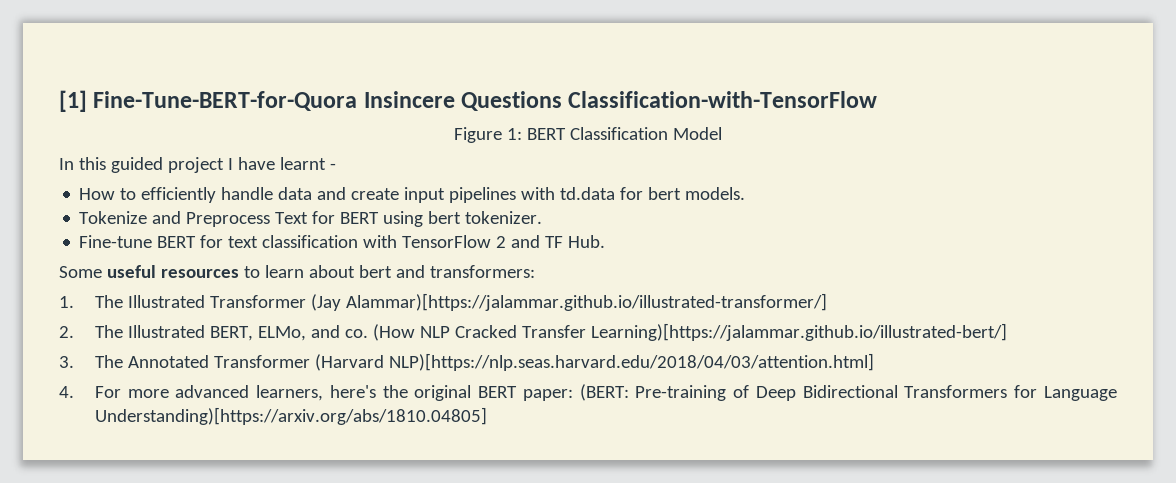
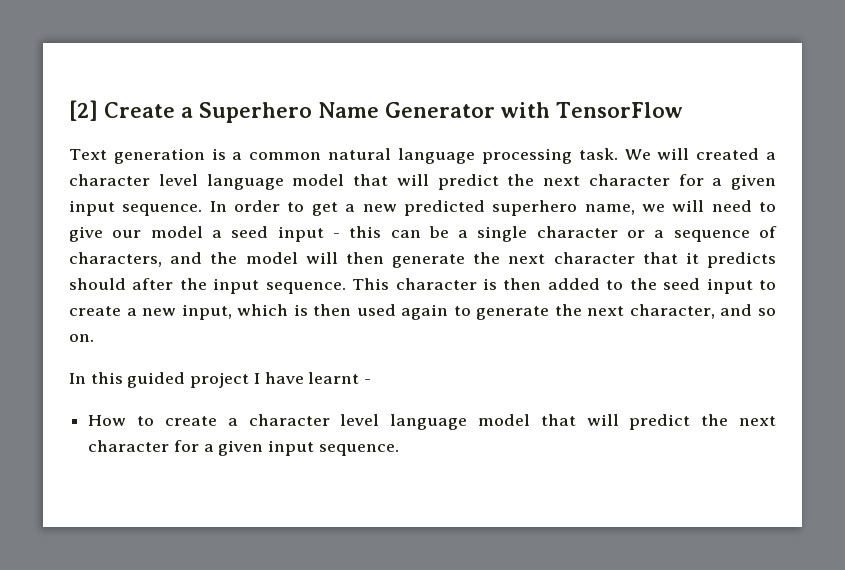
[59,90,878,112] [454,127,722,143] [1] Fine-Tune-BERT-for-Quora Insincere Questions Classification-with-TensorFlow // Figure 1: BERT Classification Model -> [69,100,683,123] [69,148,776,164] [69,174,776,190] [69,200,777,216] [69,226,777,242] [69,252,776,268] [69,278,777,294] [69,304,776,320] [69,334,94,342] [2] Create a Superhero Name Generator with TensorFlow // Text generation is a common natural language processing task. We will created a character level language model that will predict the next character for a given input sequence. In order to get a new predicted superhero name, we will need to give our model a seed input - this can be a single character or a sequence of characters, and the model will then generate the next character that it predicts should after the input sequence. This character is then added to the seed input to create a new input, which is then used again to generate the next character, and so on.
[141,187,746,203] [79,211,543,227] [79,235,606,248] [59,265,535,278] [59,293,827,311] [59,323,1007,341] [59,353,874,371] [59,384,1117,401] [94,407,487,425] efficiently handle data and create input pipelines with td.data for bert models. // Tokenize and Preprocess Text for BERT using bert tokenizer. // Fine-tune BERT for text classification with TensorFlow 2 and TF Hub. // Some useful resources to learn about bert and transformers: // 1. The Illustrated Transformer (Jay Alammar)[https://jalammar.github.io/illustrated-transformer/] // 2. The Illustrated BERT, ELMo, and co. (How NLP Cracked Transfer Learning)[https://jalammar.github.io/illustrated-bert/] // 3. The Annotated Transformer (Harvard NLP)[https://nlp.seas.harvard.edu/2018/04/03/attention.html] // 4. For more advanced learners, here's the original BERT paper: (BERT: Pre-training of Deep Bidirectional Transformers for Language Understanding)[https://arxiv.org/abs/1810.04805] -> [164,414,776,430] [88,440,399,456] create a character level language model that will predict the next character for a given input sequence.

